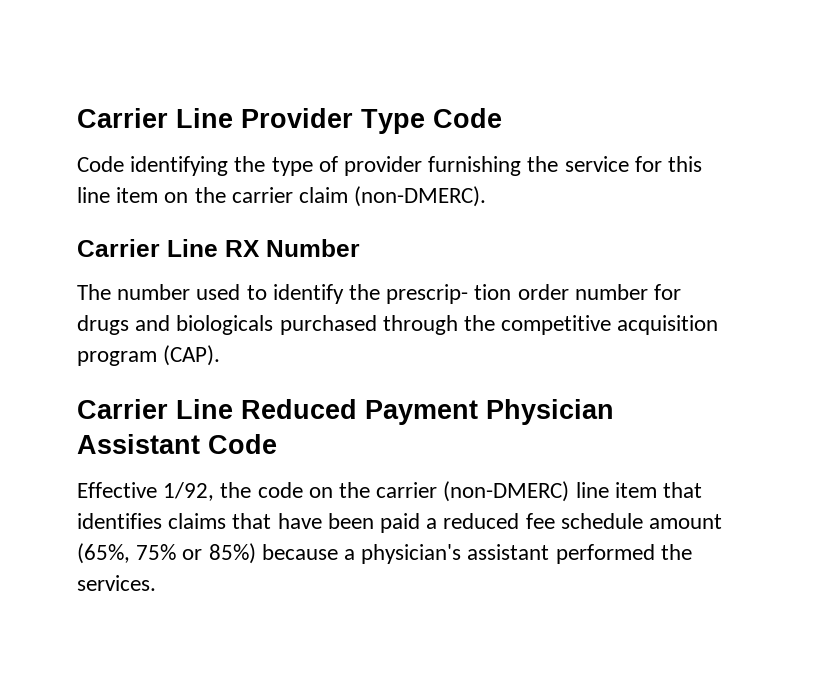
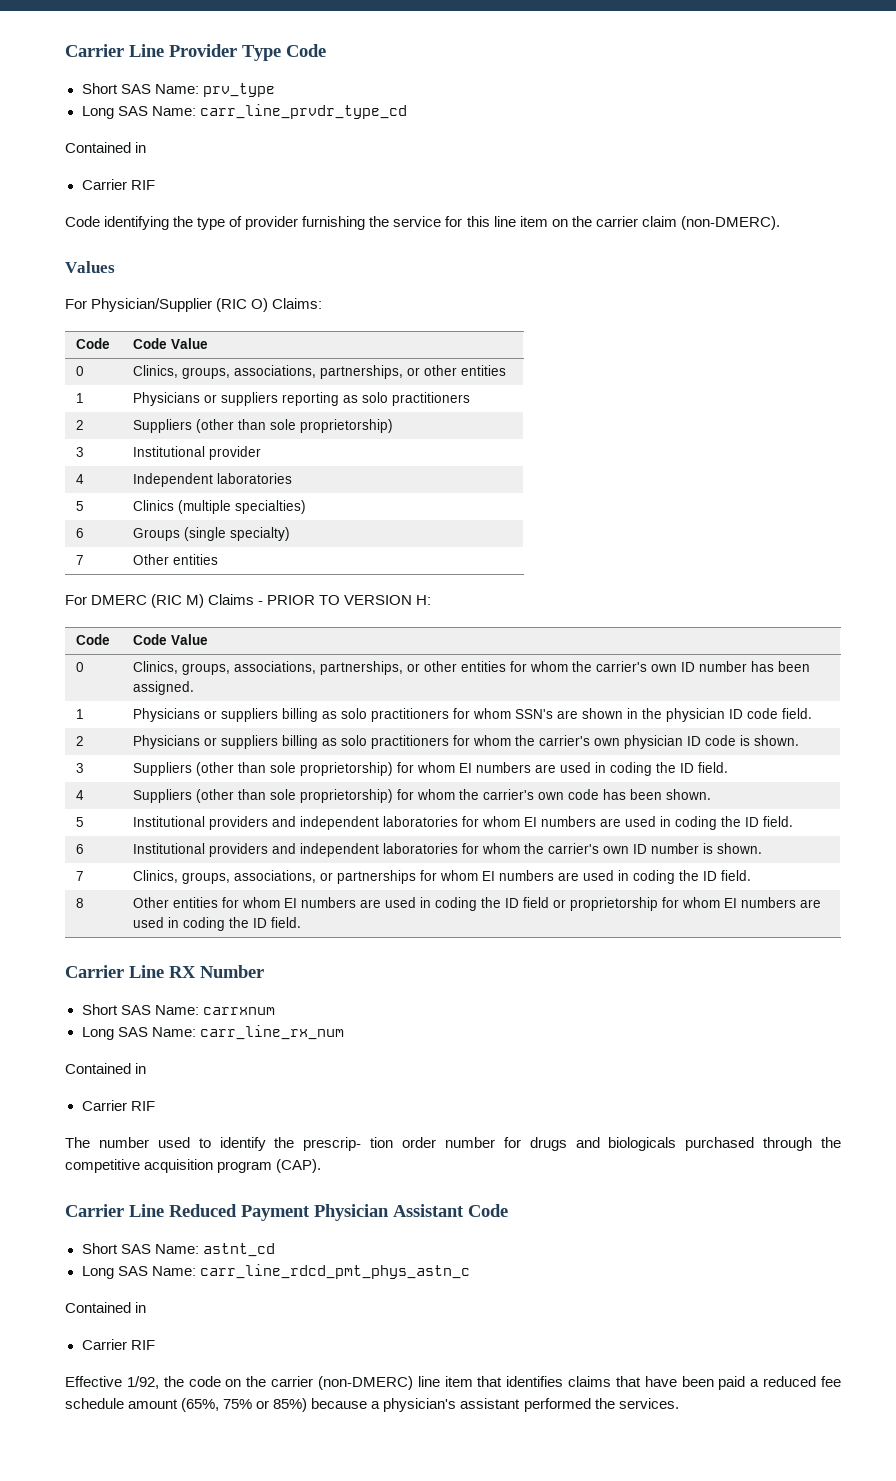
(502, 118) none -> [81,83,275,97] [81,104,407,119] [65,142,147,153] [81,179,155,190] // Short SAS Name: prv_type // Long SAS Name: carr_line_prvdr_type_cd // Contained in // Carrier RIF
[77,239,360,257] Carrier Line RX Number -> [65,261,115,273] [65,298,323,312] [76,338,111,349] [133,338,209,349] [76,366,85,376] [133,365,507,379] [76,393,85,403] [133,392,471,406] [76,420,85,430] [133,419,394,433] [76,447,85,457] [133,446,262,460] [76,474,85,484] [133,473,293,487] [76,501,85,511] [133,500,307,514] [76,528,85,538] [133,527,291,541] [76,555,85,565] [133,554,219,565] [65,594,432,608] [76,634,111,645] [133,634,209,645] [76,662,85,672] [133,661,811,675] [133,681,195,695] [76,709,85,719] [133,708,813,722] [76,736,85,746] [133,735,800,749] [76,763,85,773] [133,762,729,776] [76,790,85,800] [133,789,712,803] [76,817,85,827] [133,816,794,830] [76,844,85,854] [133,843,763,857] [76,871,85,881] [133,870,752,884] [76,898,85,908] [133,897,822,911] [133,917,302,931] [65,965,264,978] [81,1004,275,1015] [81,1025,344,1040] [65,1063,147,1074] [81,1100,155,1111] Values // For Physician/Supplier (RIC O) Claims: // Code | Code Value // 0 | Clinics, groups, associations, partnerships, or other entities // 1 | Physicians or suppliers reporting as solo practitioners // 2 | Suppliers (other than sole proprietorship) // 3 | Institutional provider // 4 | Independent laboratories // 5 | Clinics (multiple specialties) // 6 | Groups (single specialty) // 7 | Other entities // For DMERC (RIC M) Claims - PRIOR TO VERSION H: // Code | Code Value // 0 | Clinics, groups, associations, partnerships, or other entities for whom the carrier's own ID number has been assigned. // 1 | Physicians or suppliers billing as solo practitioners for whom SSN's are shown in the physician ID code field. // 2 | Physicians or suppliers billing as solo practitioners for whom the carrier's own physician ID code is shown. // 3 | Suppliers (other than sole proprietorship) for whom EI numbers are used in coding the ID field. // 4 | Suppliers (other than sole proprietorship) for whom the carrier's own code has been shown. // 5 | Institutional providers and independent laboratories for whom EI numbers are used in coding the ID field. // 6 | Institutional providers and independent laboratories for whom the carrier's own ID number is shown. // 7 | Clinics, groups, associations, or partnerships for whom EI numbers are used in coding the ID field. // 8 | Other entities for whom EI numbers are used in coding the ID field or proprietorship for whom EI numbers are used in coding the ID field. // Carrier Line RX Number // Short SAS Name: carrxnum // Long SAS Name: carr_line_rx_num // Contained in // Carrier RIF
(277, 444) none -> [81,1243,275,1257] [81,1264,470,1279] [65,1302,147,1313] [81,1339,155,1350] // Short SAS Name: astnt_cd // Long SAS Name: carr_line_rdcd_pmt_phys_astn_c // Contained in // Carrier RIF

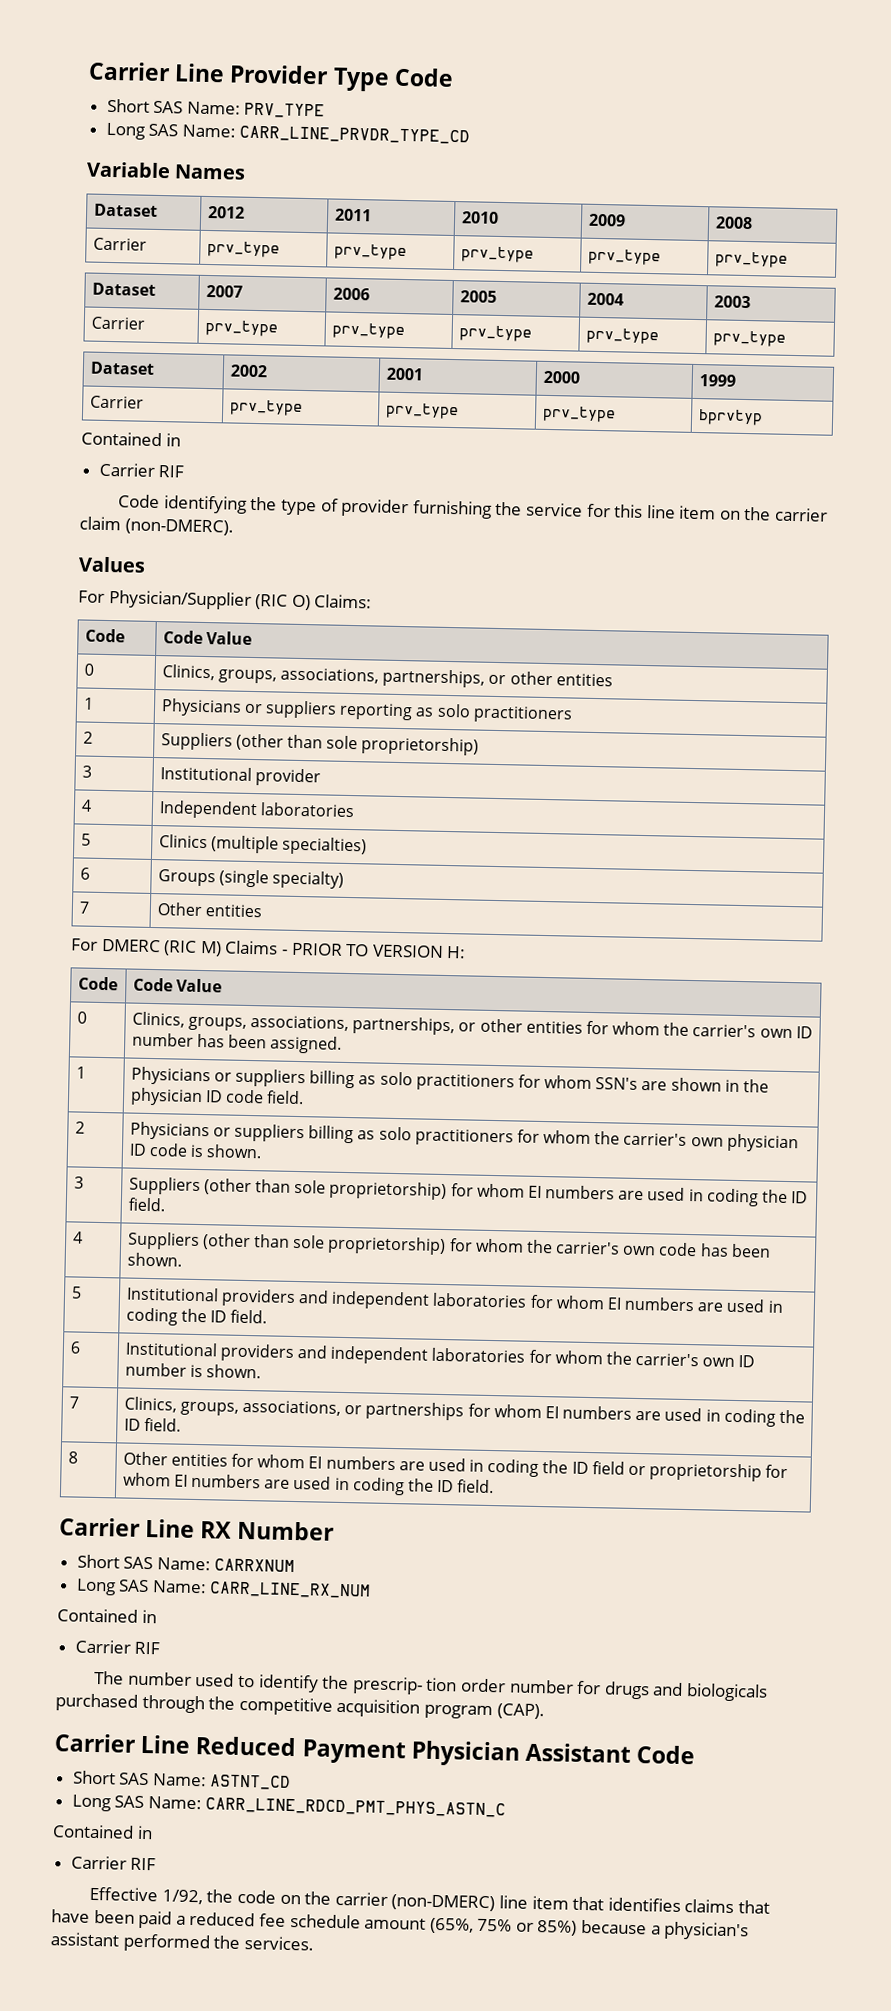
[202,83,275,97] [81,104,407,119] prv_type // Long SAS Name: carr_line_prvdr_type_cd -> [244,102,326,119] [105,122,471,145] [86,161,247,180] [93,203,158,217] [207,205,245,219] [334,208,372,222] [460,211,499,224] [587,213,626,227] [714,216,753,230] [92,237,147,251] [206,240,280,258] [333,243,407,261] [460,246,534,263] [587,248,661,266] [714,251,788,268] [91,282,156,296] [205,284,243,298] [332,287,370,301] [459,290,497,303] [586,292,624,306] [713,295,751,309] [90,316,145,330] [204,319,278,337] [331,322,405,340] [458,325,532,342] [585,327,659,345] [712,330,786,347] [89,361,155,375] [229,364,268,378] [385,367,424,381] [542,370,580,384] [698,374,736,387] [89,395,144,409] [229,399,303,416] [384,402,459,420] [541,405,616,423] [697,409,763,426] PRV_TYPE // Long SAS Name: CARR_LINE_PRVDR_TYPE_CD // Variable Names // Dataset | 2012 | 2011 | 2010 | 2009 | 2008 // Carrier | prv_type | prv_type | prv_type | prv_type | prv_type // Dataset | 2007 | 2006 | 2005 | 2004 | 2003 // Carrier | prv_type | prv_type | prv_type | prv_type | prv_type // Dataset | 2002 | 2001 | 2000 | 1999 // Carrier | prv_type | prv_type | prv_type | bprvtyp
[202,1007,275,1015] [81,1025,344,1040] carrxnum // Long SAS Name: carr_line_rx_num -> [214,1558,296,1573] [75,1578,372,1599] CARRXNUM // Long SAS Name: CARR_LINE_RX_NUM
[202,1243,275,1257] [81,1264,470,1279] astnt_cd // Long SAS Name: carr_line_rdcd_pmt_phys_astn_c -> [209,1774,292,1791] [71,1794,507,1818] ASTNT_CD // Long SAS Name: CARR_LINE_RDCD_PMT_PHYS_ASTN_C

